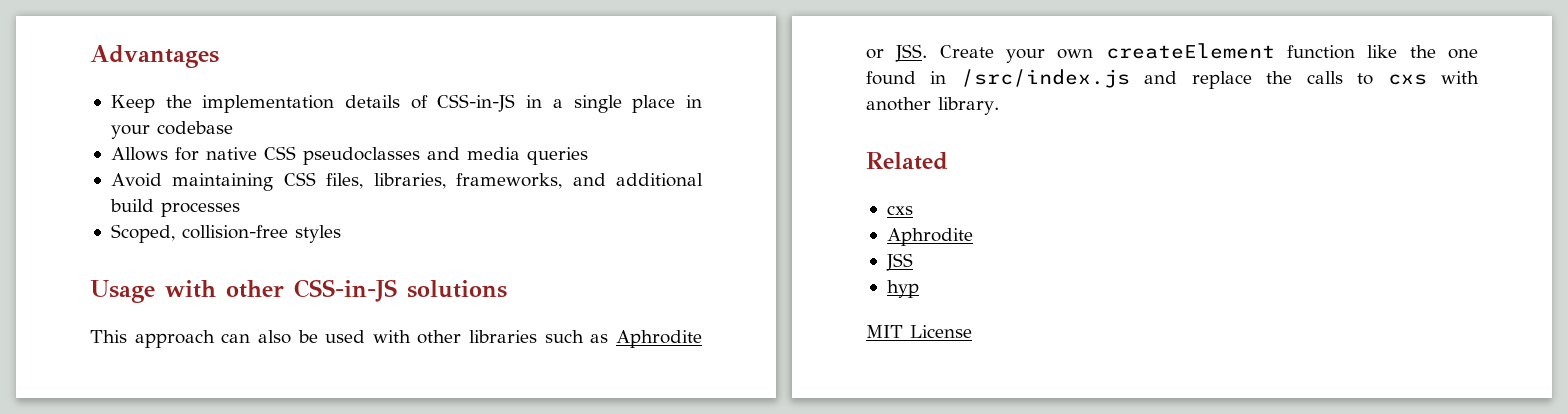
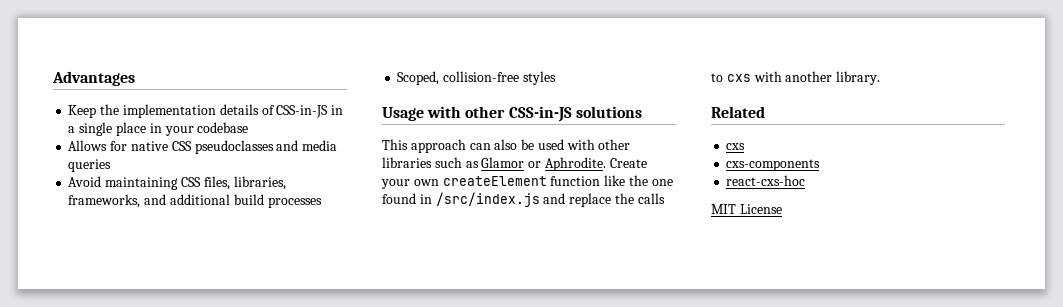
[615,330,702,348] [866,44,928,62] Aphrodite or JSS. -> [481,157,606,171] Glamor or Aphrodite.
[886,228,973,246] [885,253,913,271] [886,280,919,298] Aphrodite // JSS // hyp -> [726,159,821,171] [726,175,806,186] cxs-components // react-cxs-hoc

